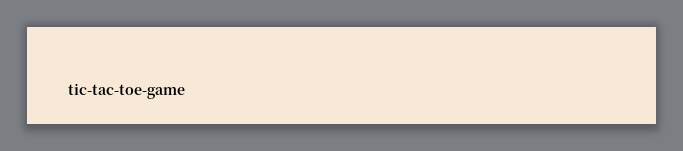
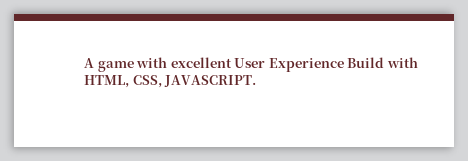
[68,83,185,99] tic-tac-toe-game -> [84,57,418,72] [84,75,257,88] A game with excellent User Experience Build with HTML, CSS, JAVASCRIPT.

